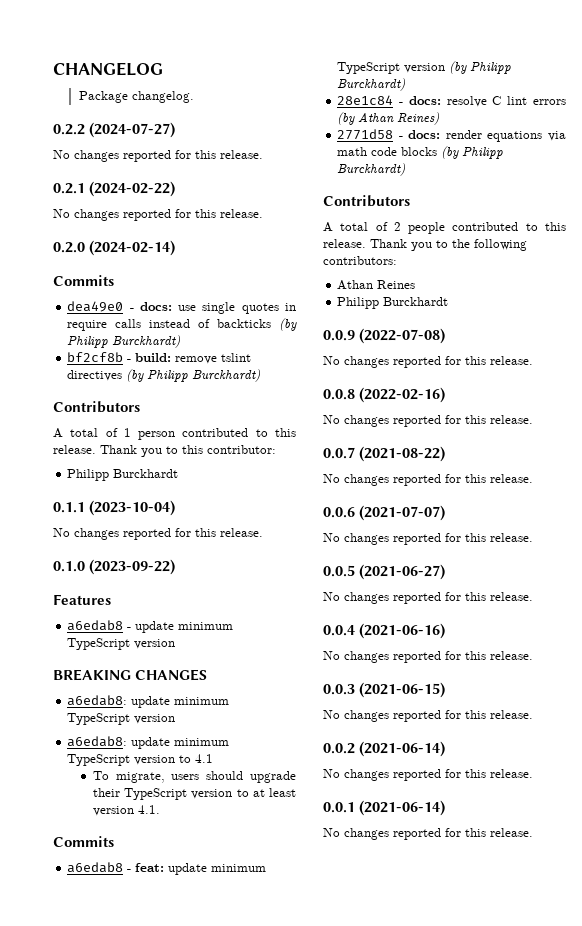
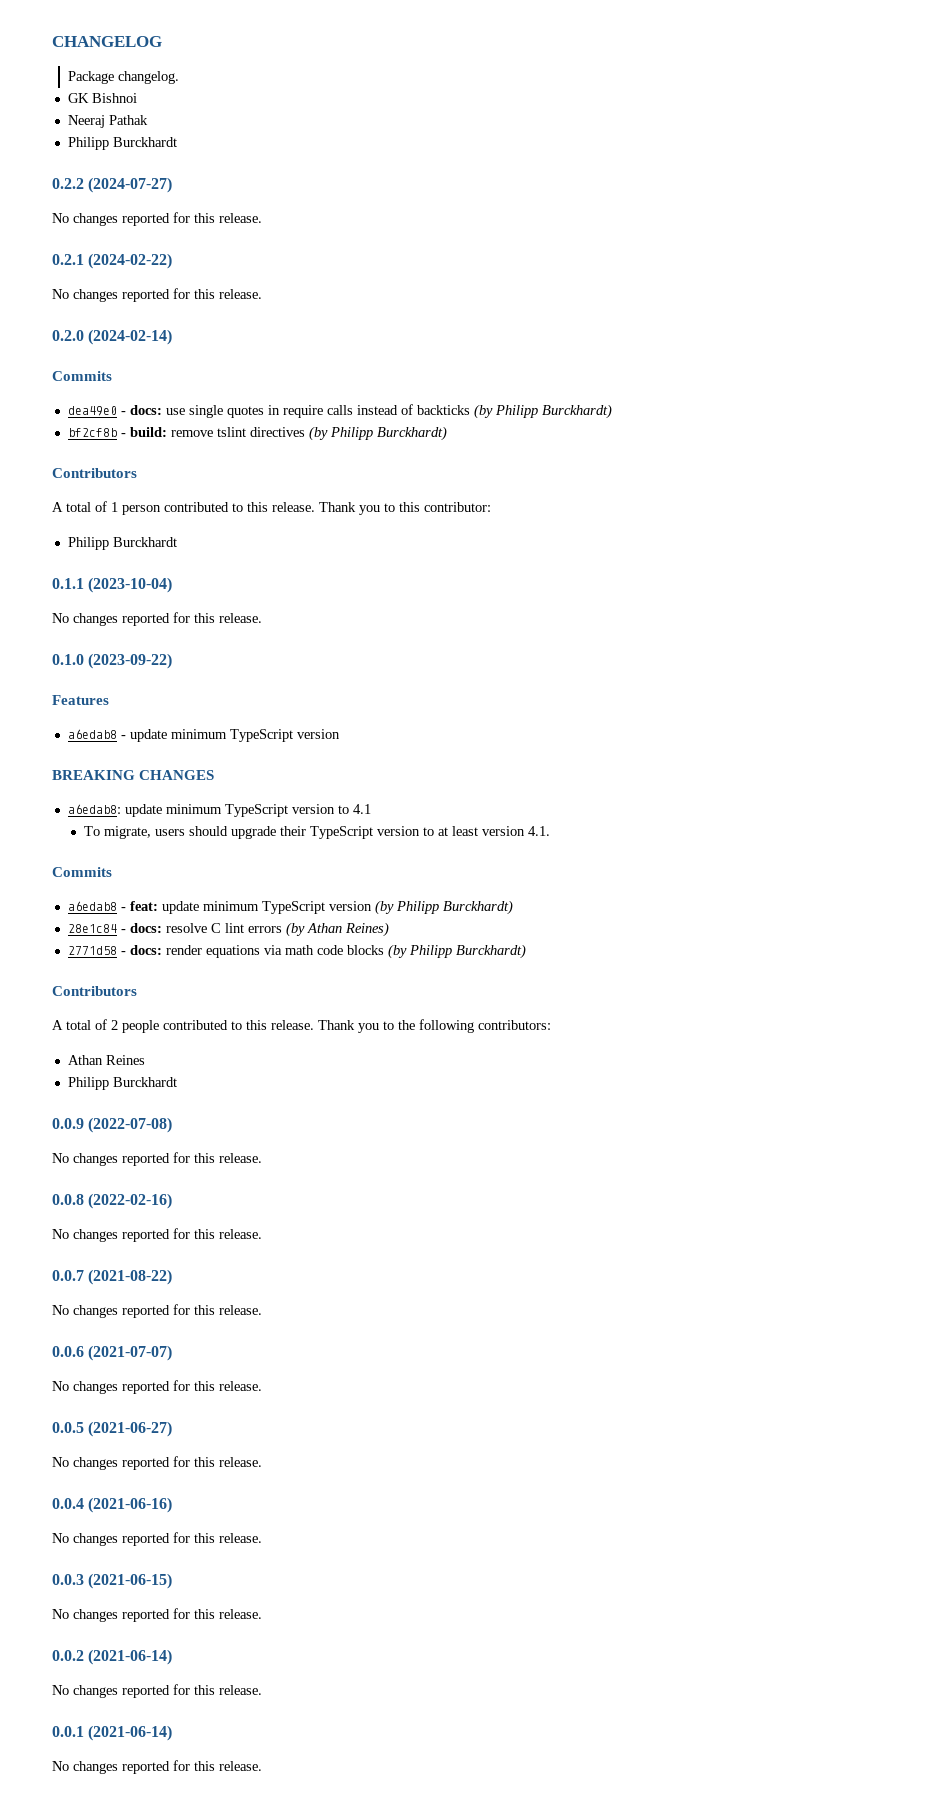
(194, 97) none -> [67,93,137,103] [67,115,148,128] [67,137,177,150] // GK Bishnoi // Neeraj Pathak // Philipp Burckhardt
[67,736,230,749] [67,754,176,766] // a6edab8: update minimum TypeScript version -> (335, 809) none

